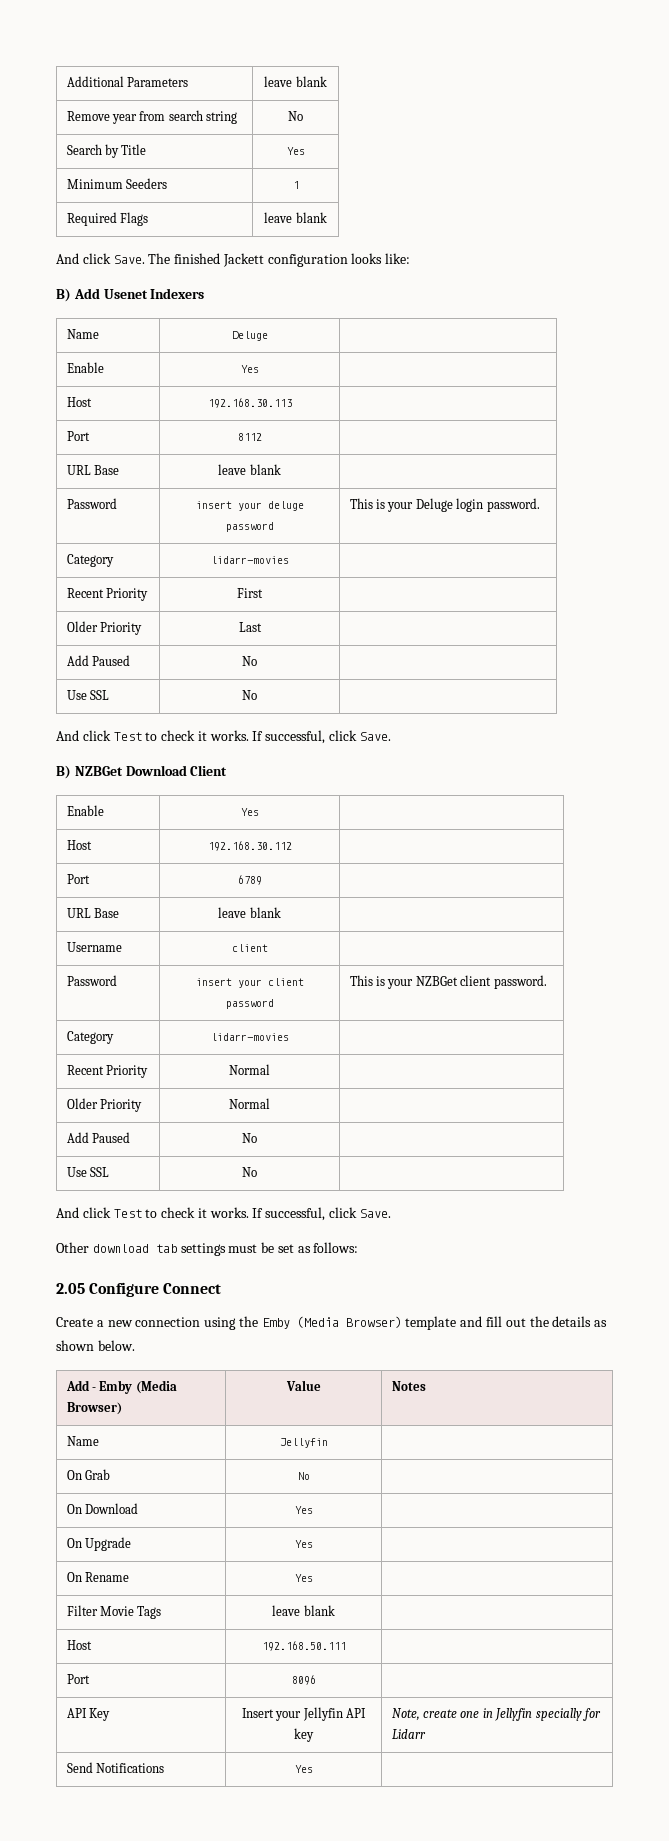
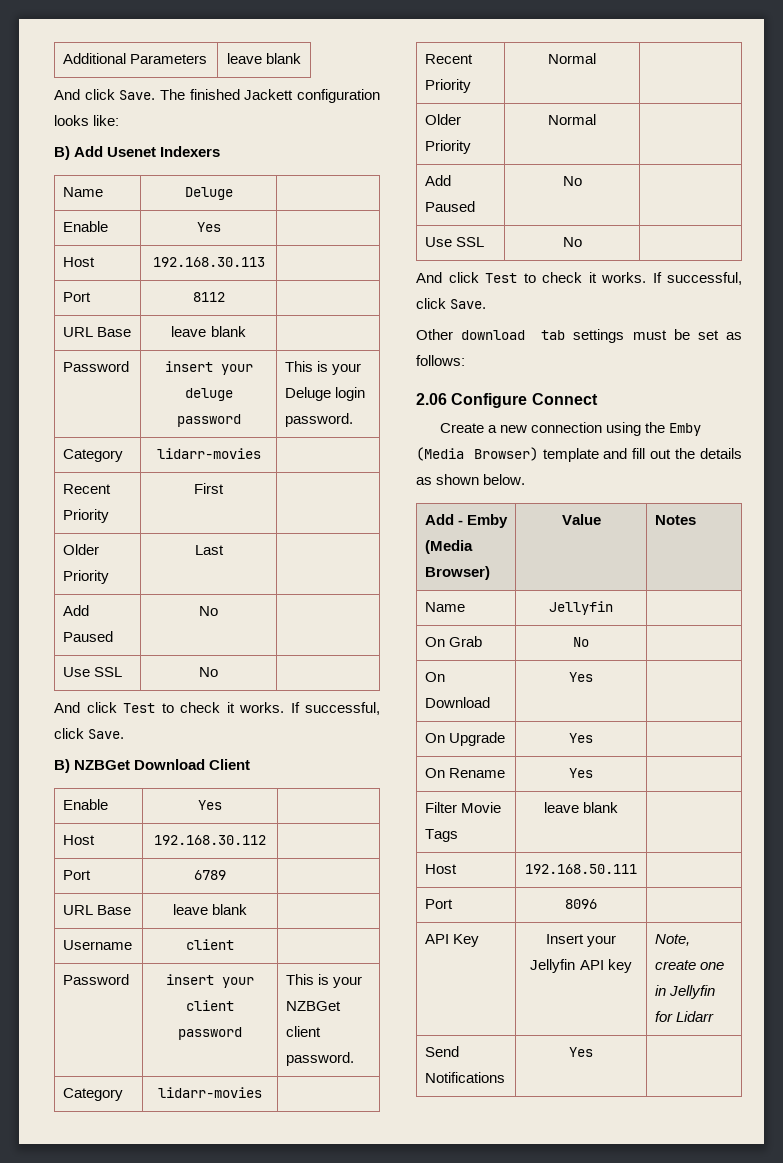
[66,110,238,124] [288,111,303,121] [66,144,147,158] [286,147,305,155] [66,178,168,189] [292,181,299,189] [66,212,149,226] [264,212,327,223] // Remove year from search string | No // Search by Title | Yes // Minimum Seeders | 1 // Required Flags | leave blank -> (302, 58) none
[56,1283,85,1294] 2.05 -> [416,393,447,405] 2.06
[535,1708,582,1721] specially -> (715, 992) none

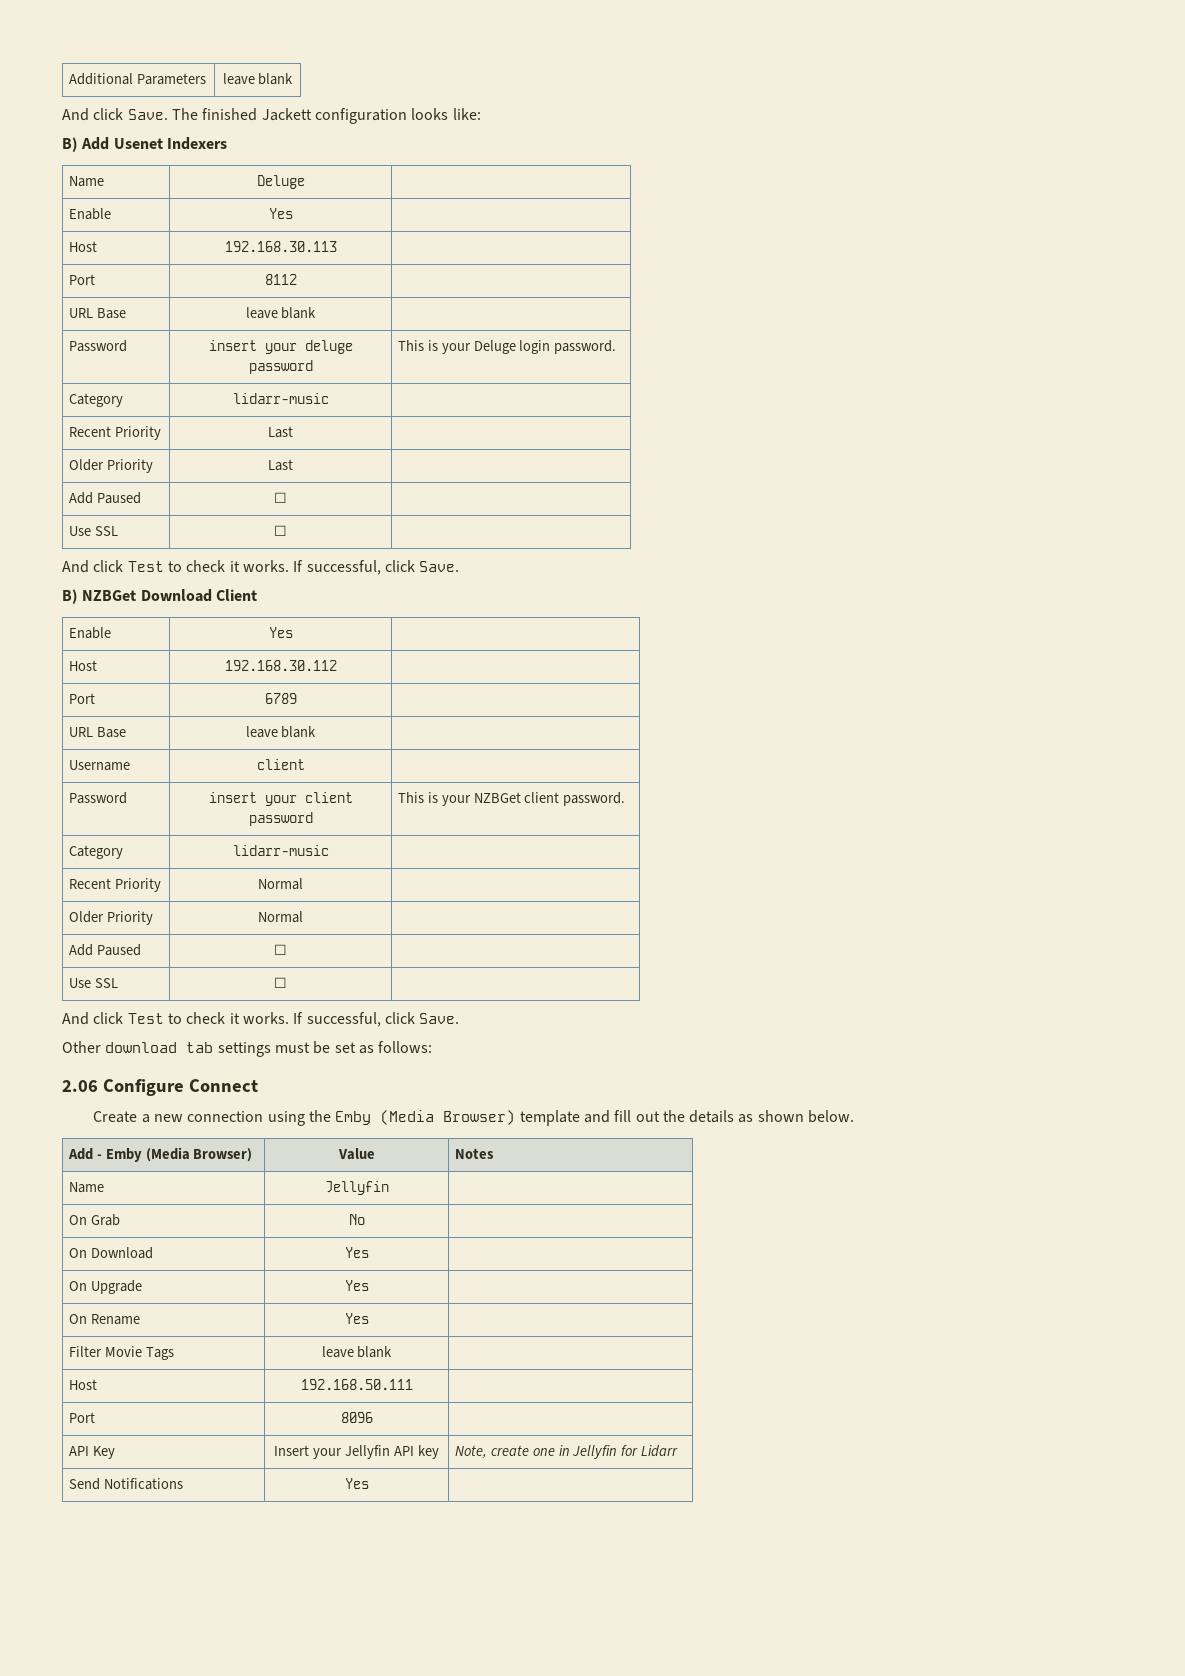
[156,448,261,459] [62,484,111,494] [62,509,109,523] [194,483,224,494] lidarr-movies | // Recent Priority | First -> [232,393,329,404] [68,426,161,440] [268,426,293,438] lidarr-music | // Recent Priority | Last
[199,606,218,616] [62,667,122,677] [199,667,218,677] No | // Use SSL | No -> [274,492,287,503] [68,526,118,536] [274,525,287,536] ☐ | // Use SSL | ☐
[158,1087,262,1098] lidarr-movies -> [232,845,329,856] lidarr-music
[562,176,582,186] [424,237,484,247] [562,237,582,247] No | // Use SSL | No -> [274,944,287,955] [68,978,118,988] [274,977,287,988] ☐ | // Use SSL | ☐

